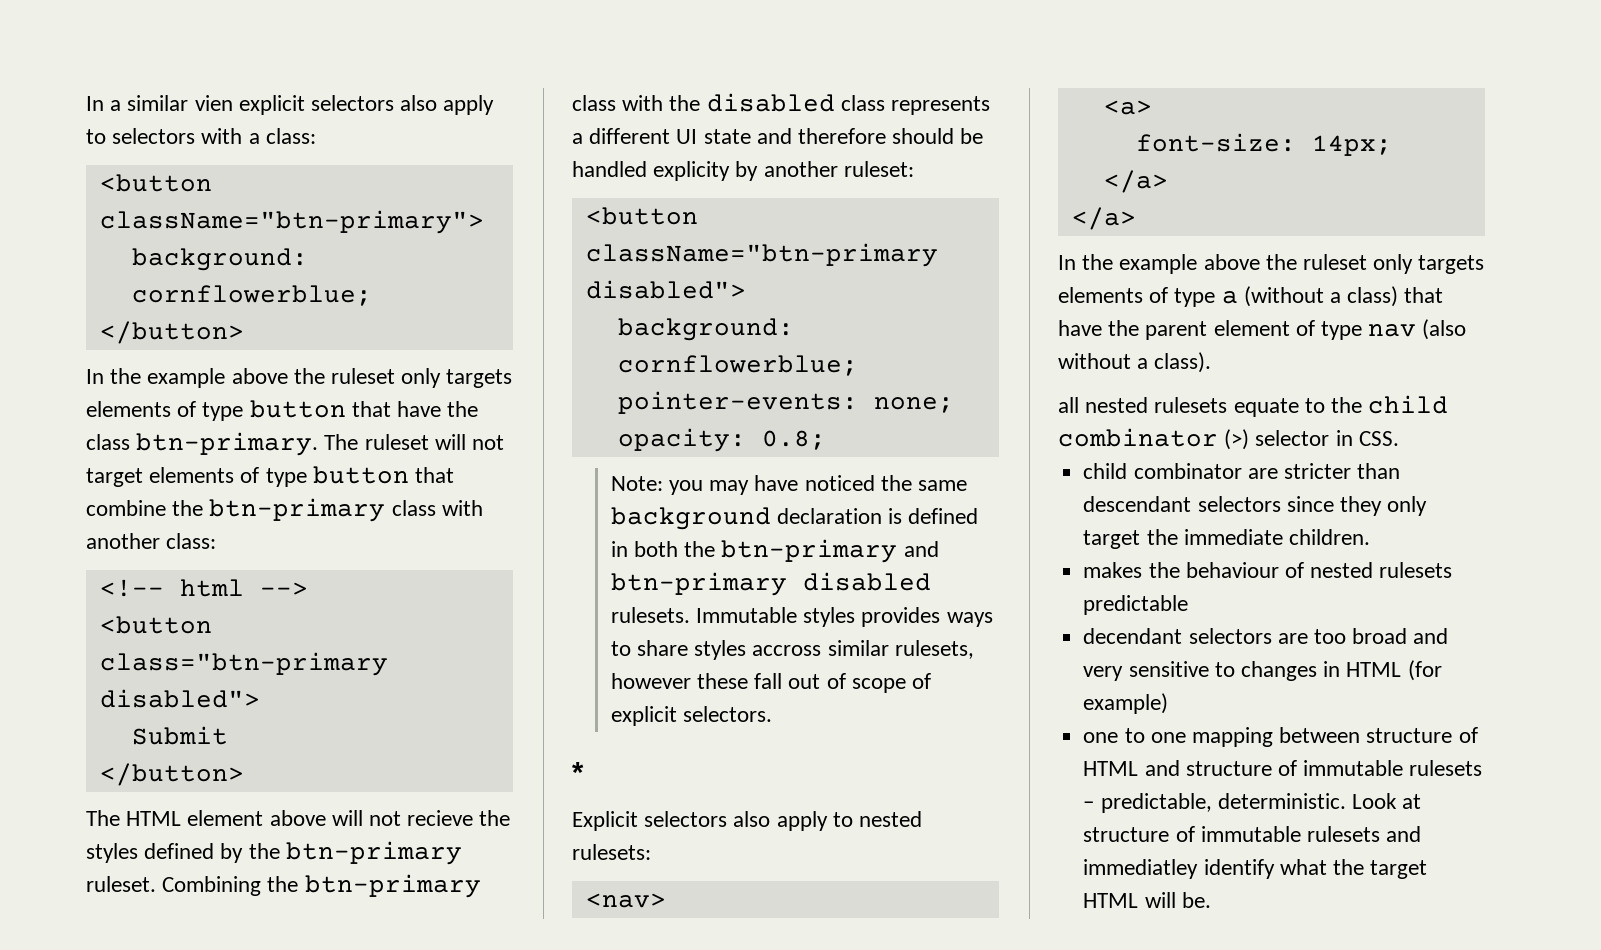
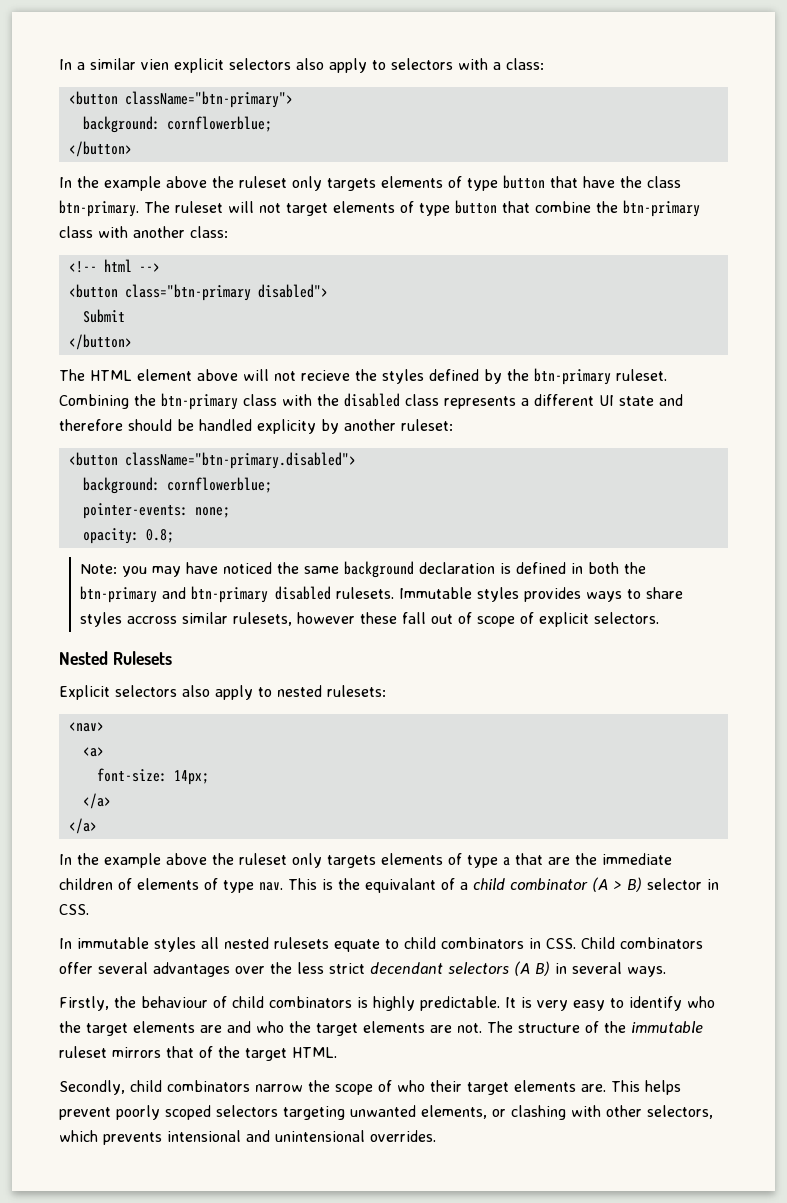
[585,243,938,267] [585,280,746,299] className="btn-primary disabled"> -> [124,452,356,469] className="btn-primary.disabled">
[572,762,584,782] * -> [59,651,172,665] Nested Rulesets
[1243,286,1444,307] [1058,319,1467,340] [1058,352,1212,373] (without a class) that have the parent element of type nav (also without a class). // -> [515,853,672,865] [59,877,719,893] [59,904,89,915] [59,937,196,952] that are the immediate children of elements of type nav. This is the equivalant of a child combinator (A > B) selector in CSS. // In immutable styles
[1331,395,1449,414] [1058,428,1399,450] [1083,463,1401,479] [1083,496,1428,516] [1083,529,1370,549] [1083,562,1453,578] [1083,595,1189,615] [1083,628,1449,644] [1083,660,1442,681] [1083,693,1169,714] [1083,727,1478,747] [1083,760,1483,776] [1083,793,1422,813] [1083,826,1422,842] [1083,859,1428,879] [1083,892,1211,908] the child combinator (>) selector in CSS. // child combinator are stricter than descendant selectors since they only target the immediate children. // makes the behaviour of nested rulesets predictable // decendant selectors are too broad and very sensitive to changes in HTML (for example) // one to one mapping between structure of HTML and structure of immutable rulesets – predictable, deterministic. Look at structure of immutable rulesets and immediatley identify what the target HTML will be. -> [404,937,703,949] [59,961,666,977] [59,996,715,1011] [59,1021,703,1036] [59,1046,337,1061] [59,1080,681,1095] [59,1105,713,1120] [59,1130,436,1145] child combinators in CSS. Child combinators offer several advantages over the less strict decendant selectors (A B) in several ways. // Firstly, the behaviour of child combinators is highly predictable. It is very easy to identify who the target elements are and who the target elements are not. The structure of the immutable ruleset mirrors that of the target HTML. // Secondly, child combinators narrow the scope of who their target elements are. This helps prevent poorly scoped selectors targeting unwanted elements, or clashing with other selectors, which prevents intensional and unintensional overrides.

